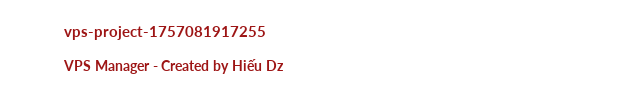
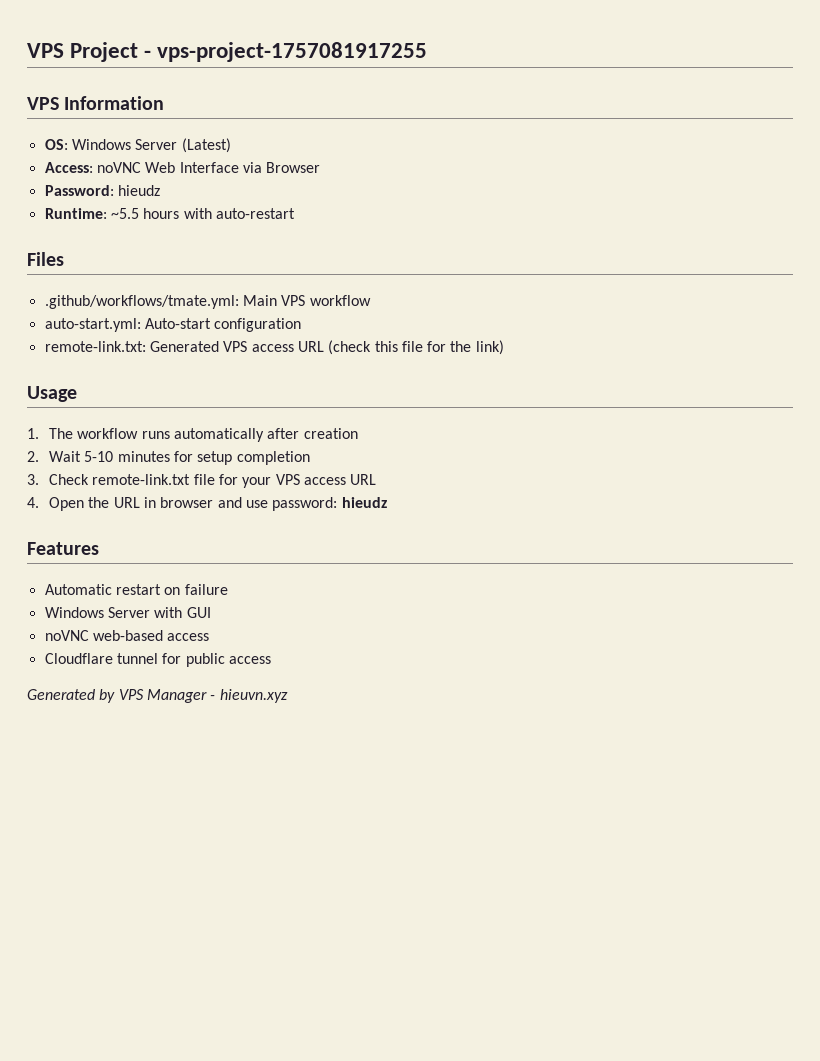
(64, 33) none -> [27,42,152,62] VPS Project -
[94,59,284,74] Manager - Created by Hiếu Dz -> [64,96,165,110] [44,138,231,153] [44,162,321,173] [44,185,160,196] [44,208,295,219] [27,252,64,266] [44,295,371,309] [44,318,302,332] [44,340,504,355] [27,386,77,402] [27,428,358,442] [27,451,310,465] [27,474,377,488] [27,497,387,511] [27,542,99,555] [44,584,228,595] [44,607,211,618] [44,630,210,641] [44,653,271,667] [27,689,288,703] Information // OS: Windows Server (Latest) // Access: noVNC Web Interface via Browser // Password: hieudz // Runtime: ~5.5 hours with auto-restart // Files // .github/workflows/tmate.yml: Main VPS workflow // auto-start.yml: Auto-start configuration // remote-link.txt: Generated VPS access URL (check this file for the link) // Usage // 1. The workflow runs automatically after creation // 2. Wait 5-10 minutes for setup completion // 3. Check remote-link.txt file for your VPS access URL // 4. Open the URL in browser and use password: hieudz // Features // Automatic restart on failure // Windows Server with GUI // noVNC web-based access // Cloudflare tunnel for public access // Generated by VPS Manager - hieuvn.xyz

